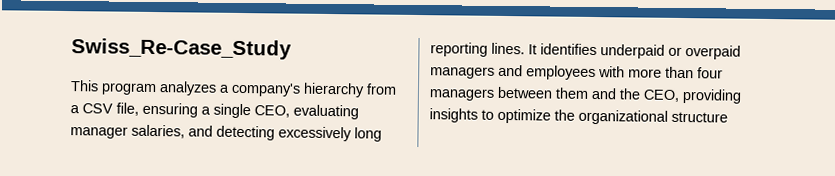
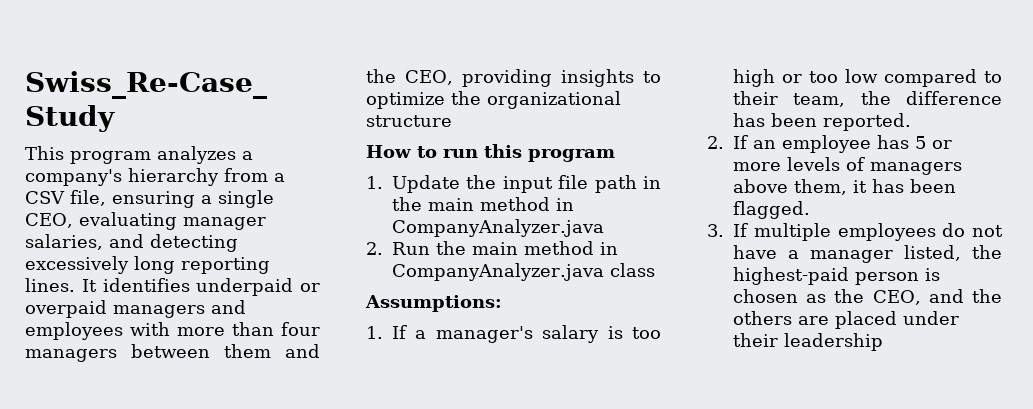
(728, 117) none -> [366,144,615,162] [366,175,661,193] [392,197,574,211] [392,219,604,237] [366,241,618,255] [392,263,655,281] [365,295,502,312] [366,325,661,343] [733,69,1002,87] [733,91,1002,107] [733,113,911,131] [707,135,952,153] [733,157,962,175] [733,179,956,195] [733,201,810,219] [707,223,1003,241] [733,245,1002,263] [733,267,940,285] [733,289,1002,305] [733,311,959,329] [733,333,883,351] // How to run this program // 1. Update the input file path in the main method in CompanyAnalyzer.java // 2. Run the main method in CompanyAnalyzer.java class // Assumptions: // 1. If a manager's salary is too high or too low compared to their team, the difference has been reported. // 2. If an employee has 5 or more levels of managers above them, it has been flagged. // 3. If multiple employees do not have a manager listed, the highest-paid person is chosen as the CEO, and the others are placed under their leadership

